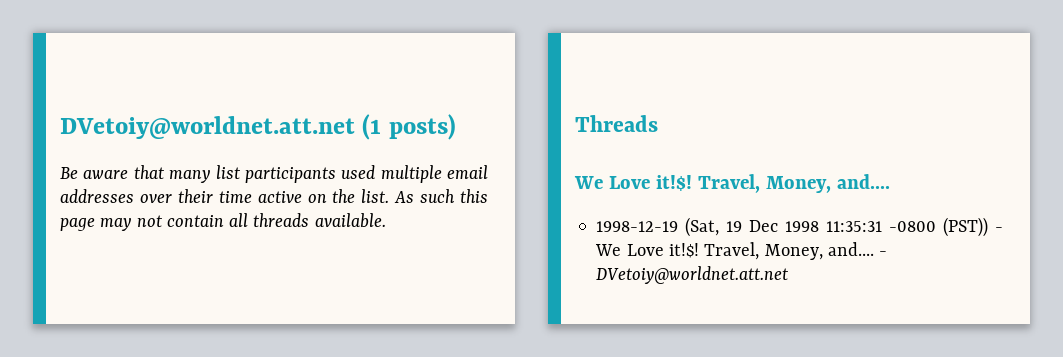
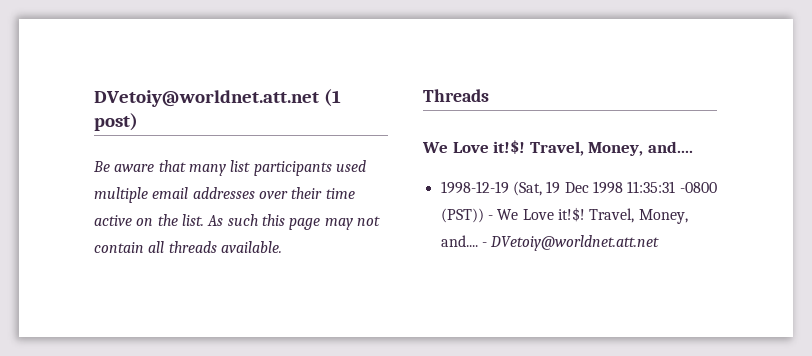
[388,114,456,140] posts) -> [94,113,138,131] post)

